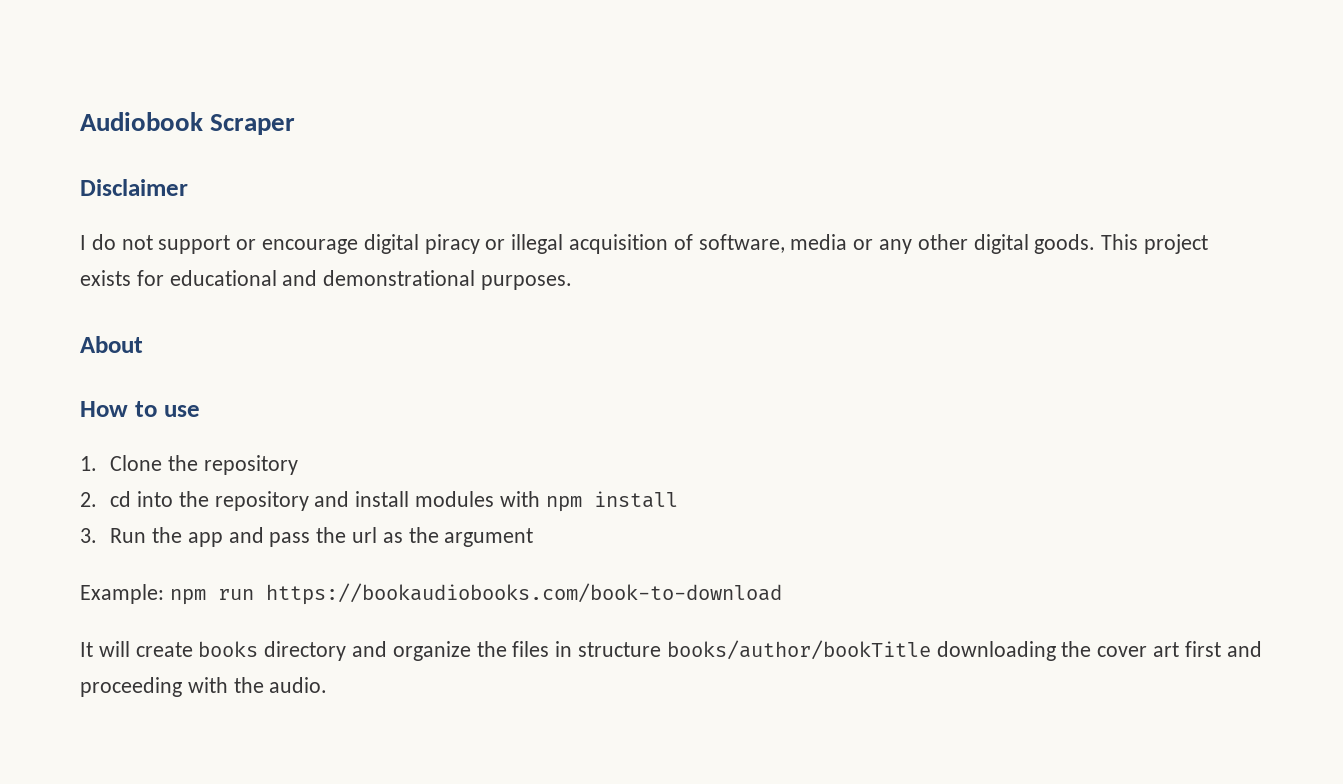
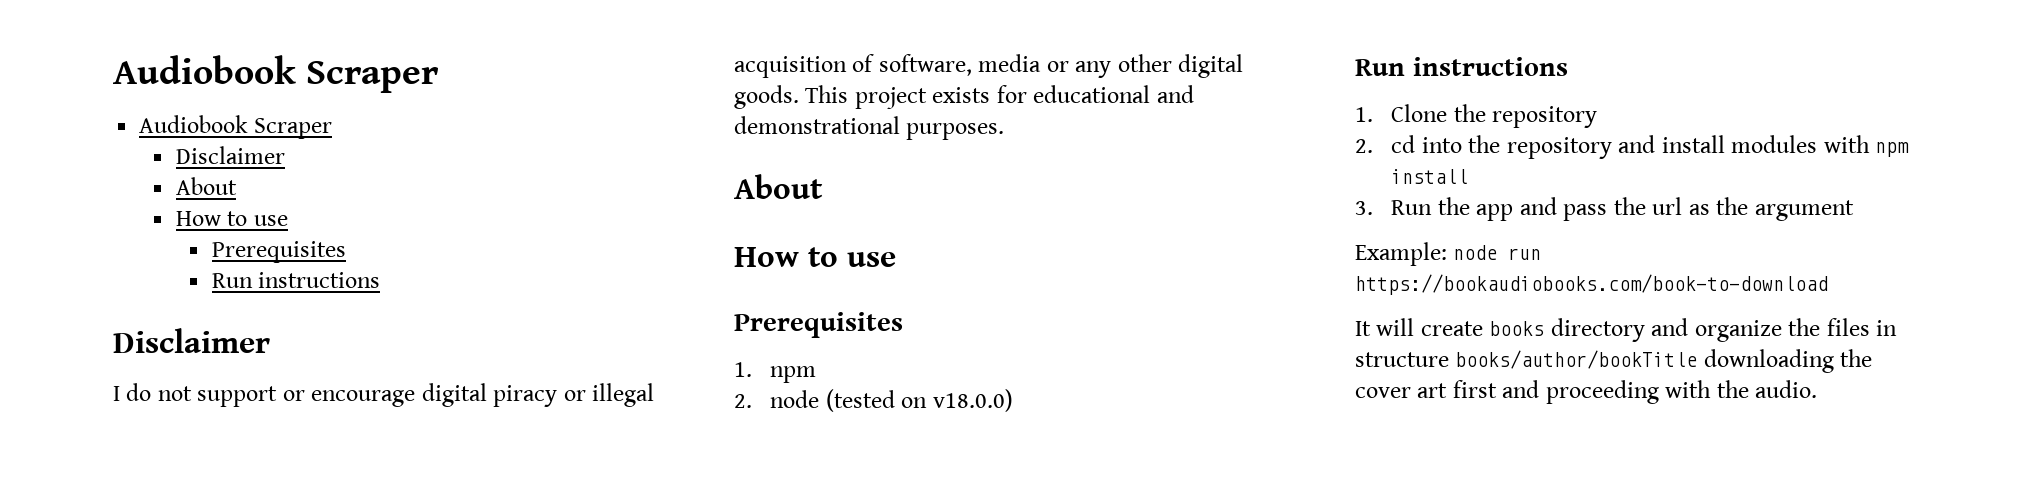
[80,112,296,135] Audiobook Scraper -> [113,55,439,93] [139,115,332,139] [175,146,285,164] [175,177,237,195] [175,211,288,226] [212,241,347,263] [212,272,381,288] Audiobook Scraper // Audiobook Scraper // Disclaimer // About // How to use // Prerequisites // Run instructions
(200, 411) none -> [734,312,903,338] [734,362,817,383] [734,389,1013,412] [1355,57,1568,76] // Prerequisites // 1. npm // 2. node (tested on v18.0.0) // Run instructions
[169,589,206,605] npm -> [1453,245,1498,260] node

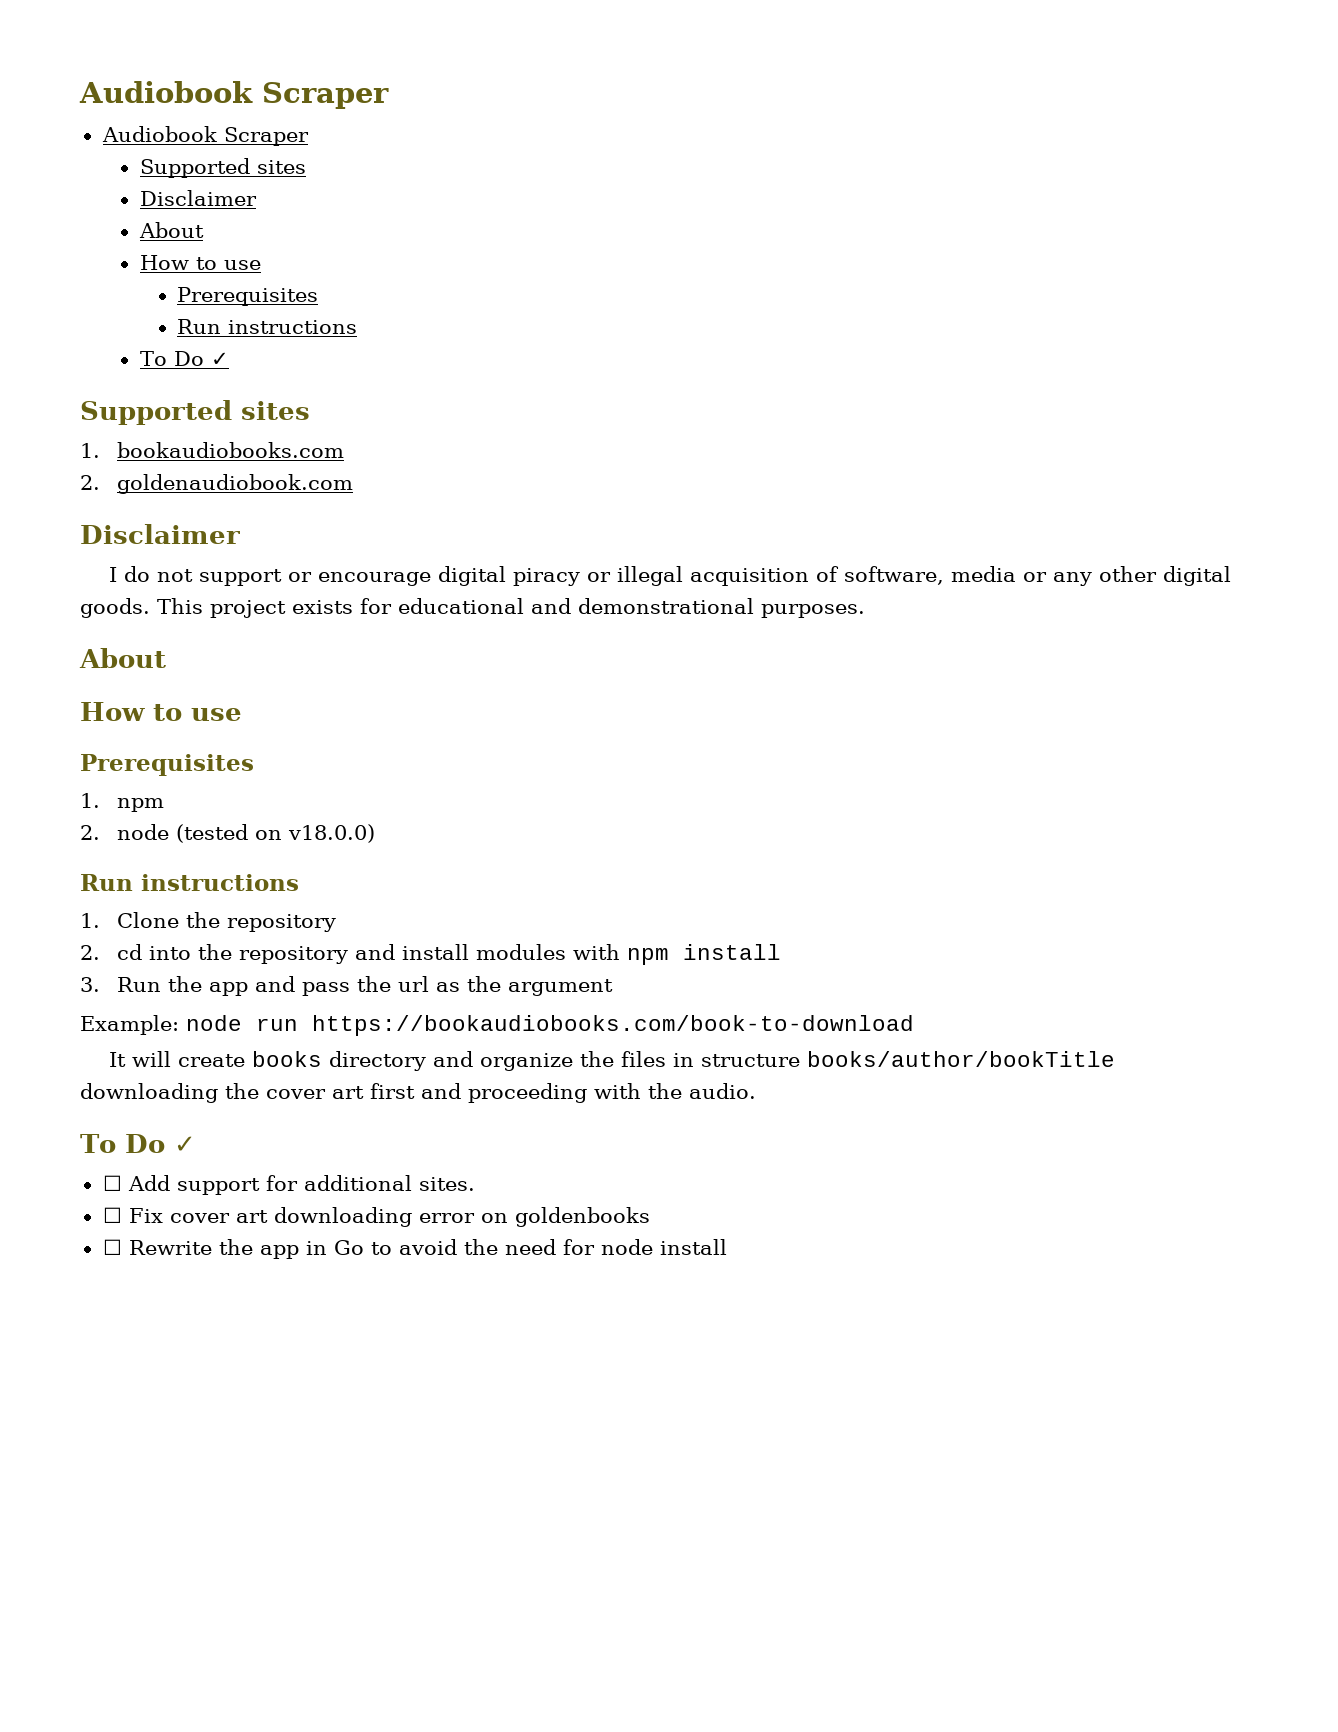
(332, 128) none -> [139,158,306,178] // Supported sites
(381, 280) none -> [139,351,229,366] [80,400,310,425] [80,442,345,458] [80,474,354,494] // To Do ✓ // Supported sites // 1. bookaudiobooks.com // 2. goldenaudiobook.com
(1818, 389) none -> [80,1134,196,1153] [102,1175,475,1195] [102,1207,650,1227] [102,1239,727,1259] // To Do ✓ // ☐ Add support for additional sites. // ☐ Fix cover art downloading error on goldenbooks // ☐ Rewrite the app in Go to avoid the need for node install

